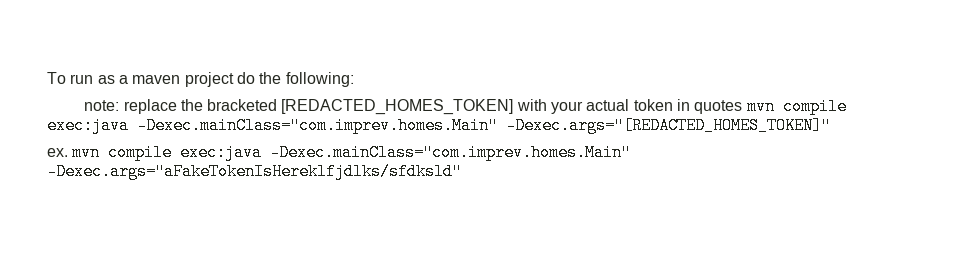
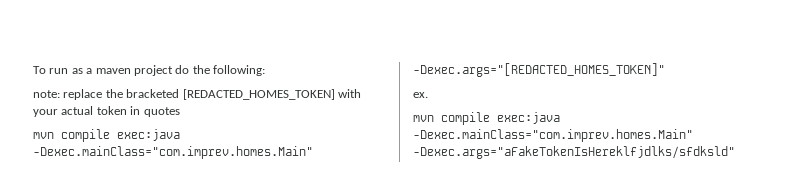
(743, 107) none -> (180, 112) //
(68, 152) none -> (428, 95) //

